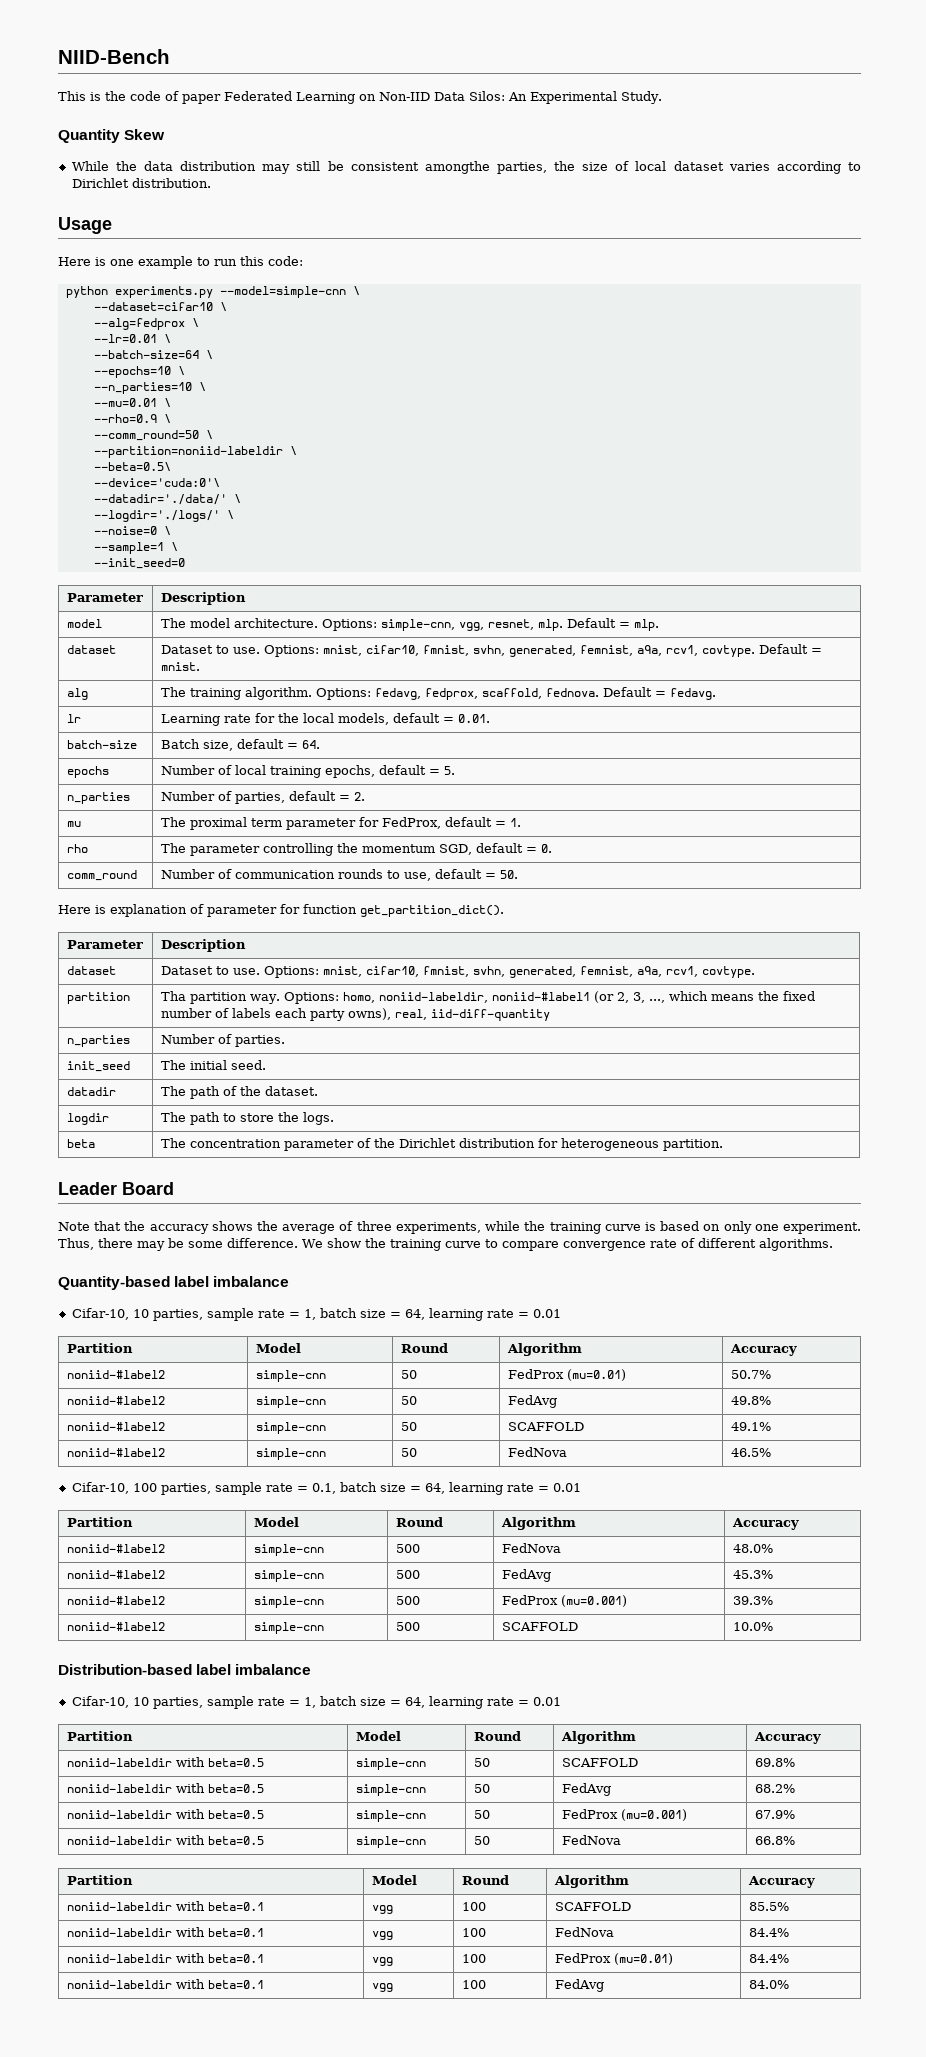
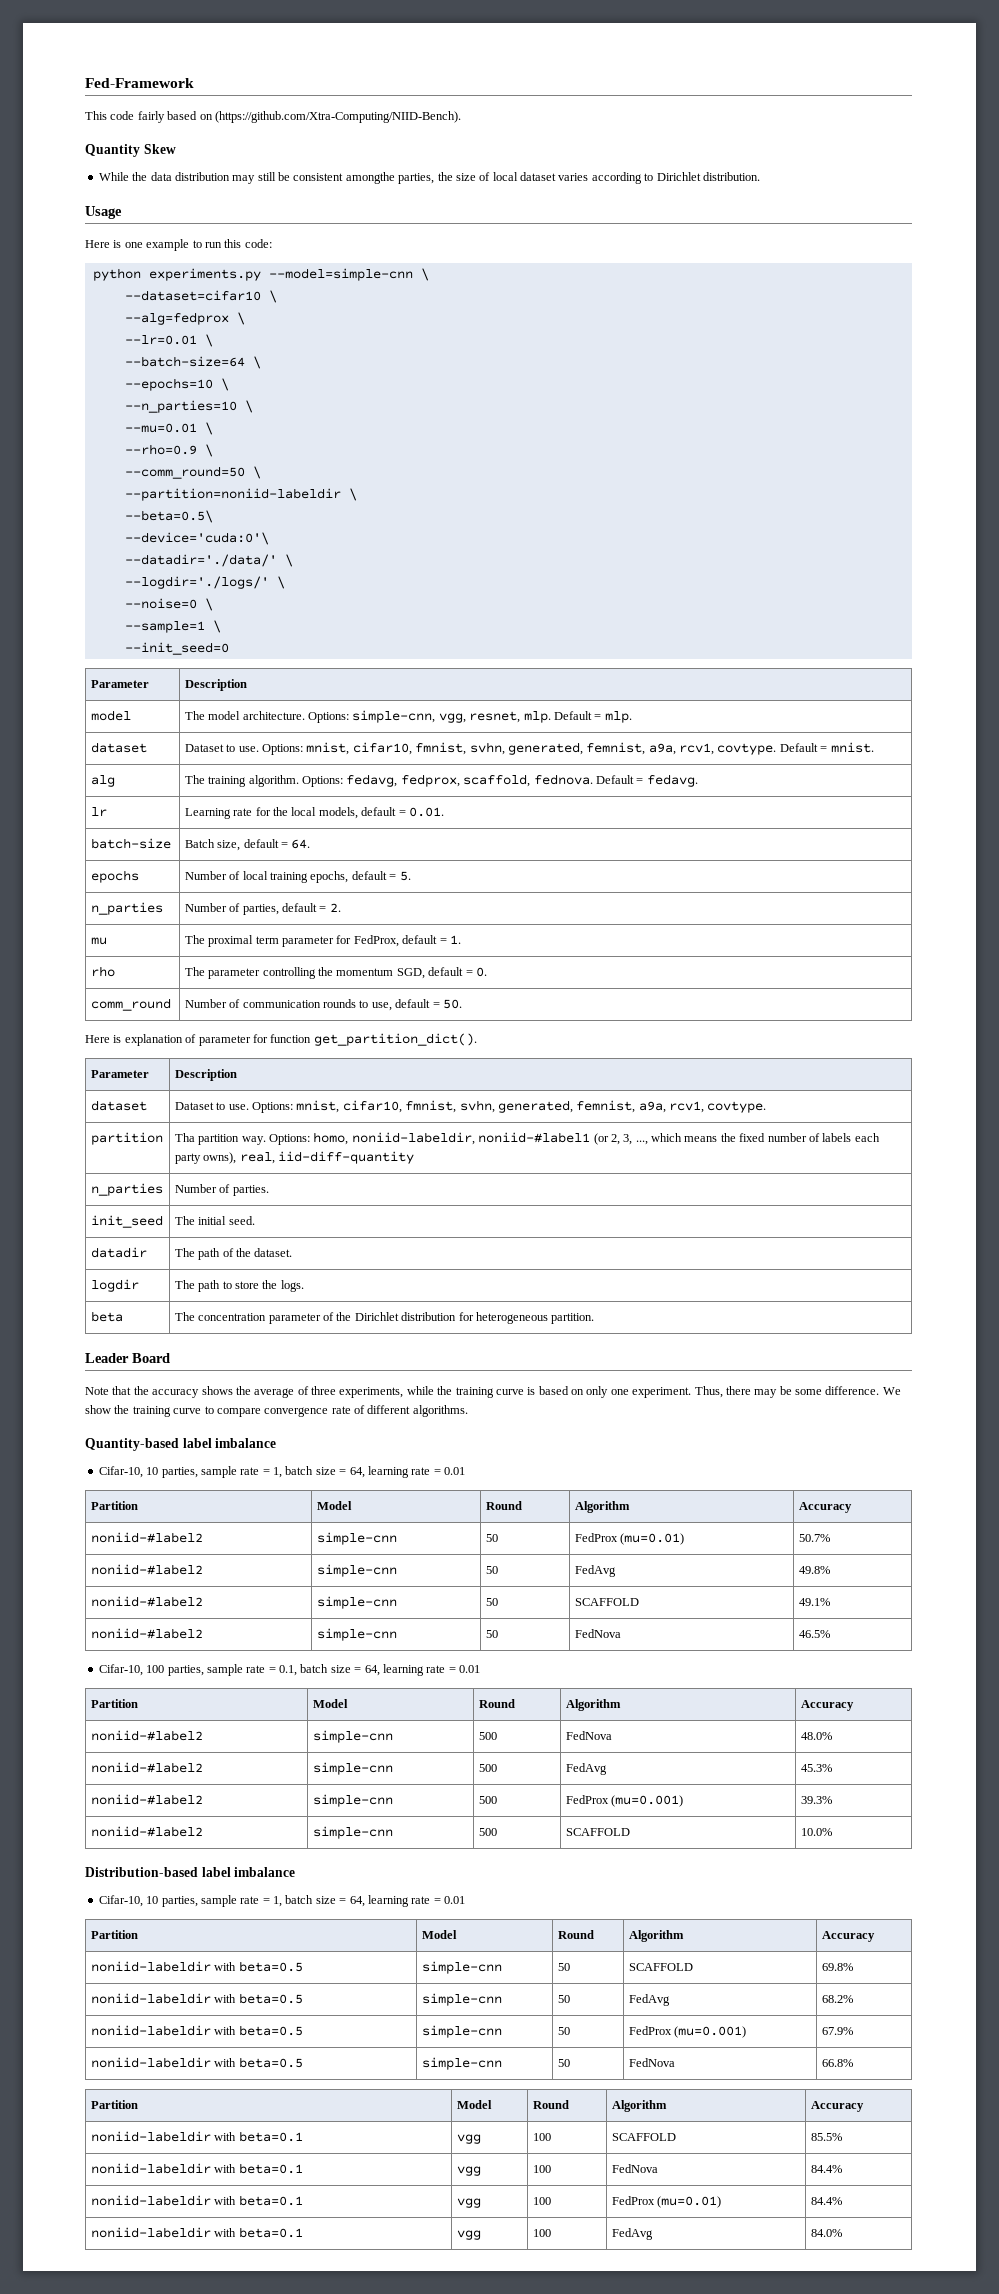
[58,49,170,64] NIID-Bench -> [85,78,194,88] Fed-Framework
[90,91,662,104] is the code of paper Federated Learning on Non-IID Data Silos: An Experimental Study. -> [110,111,461,123] code fairly based on (https://github.com/Xtra-Computing/NIID-Bench).

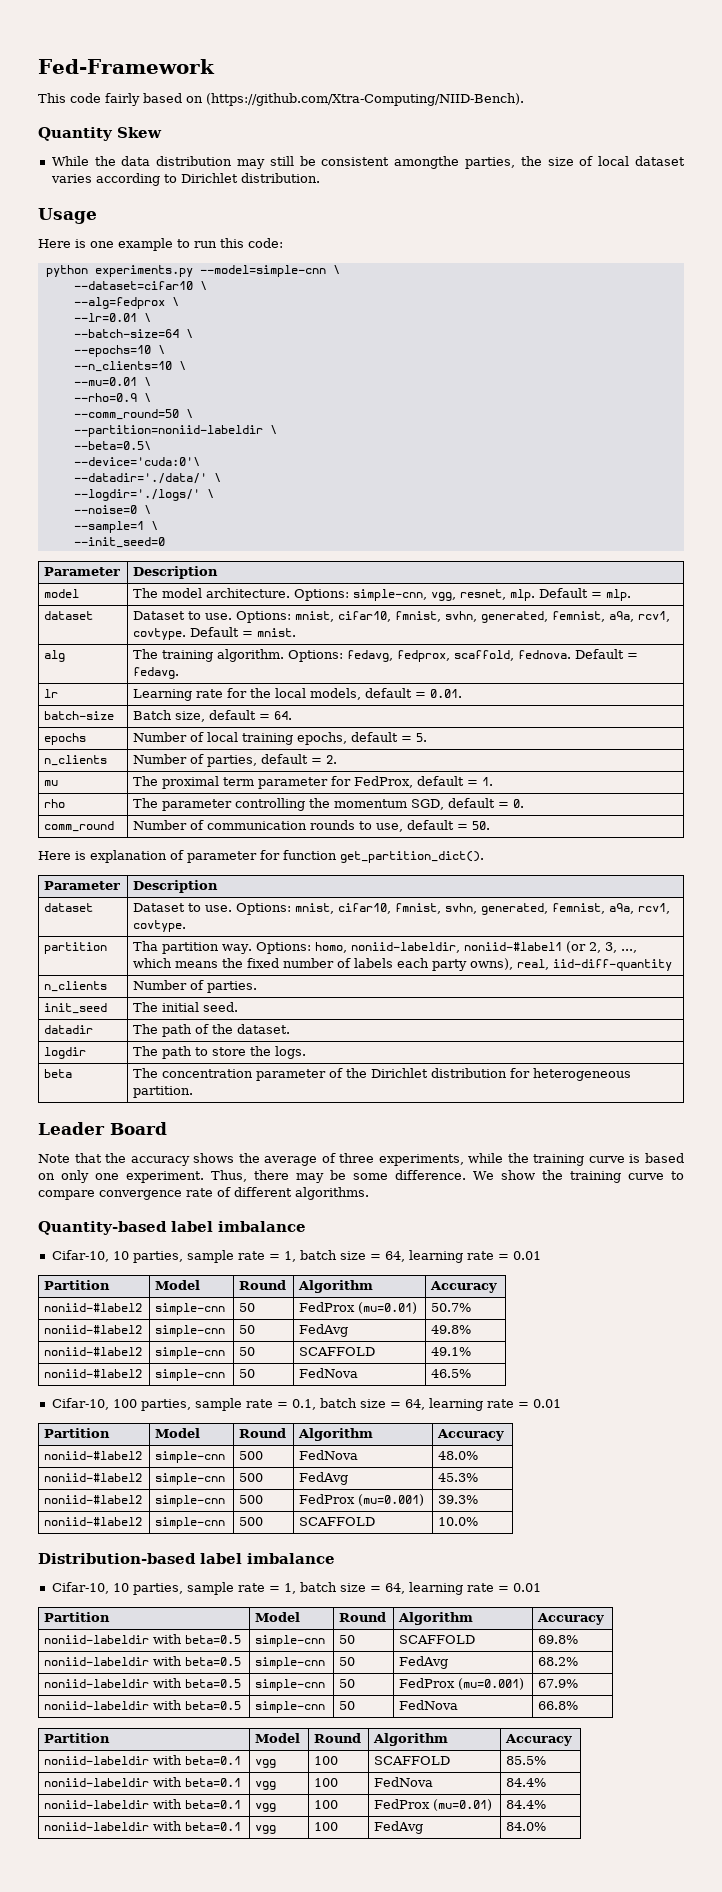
[124,400,237,413] --n_parties=10 -> [73,361,172,372] --n_clients=10
[90,902,163,915] n_parties -> [44,755,108,766] n_clients
[90,1183,163,1196] n_parties -> [44,981,108,992] n_clients

